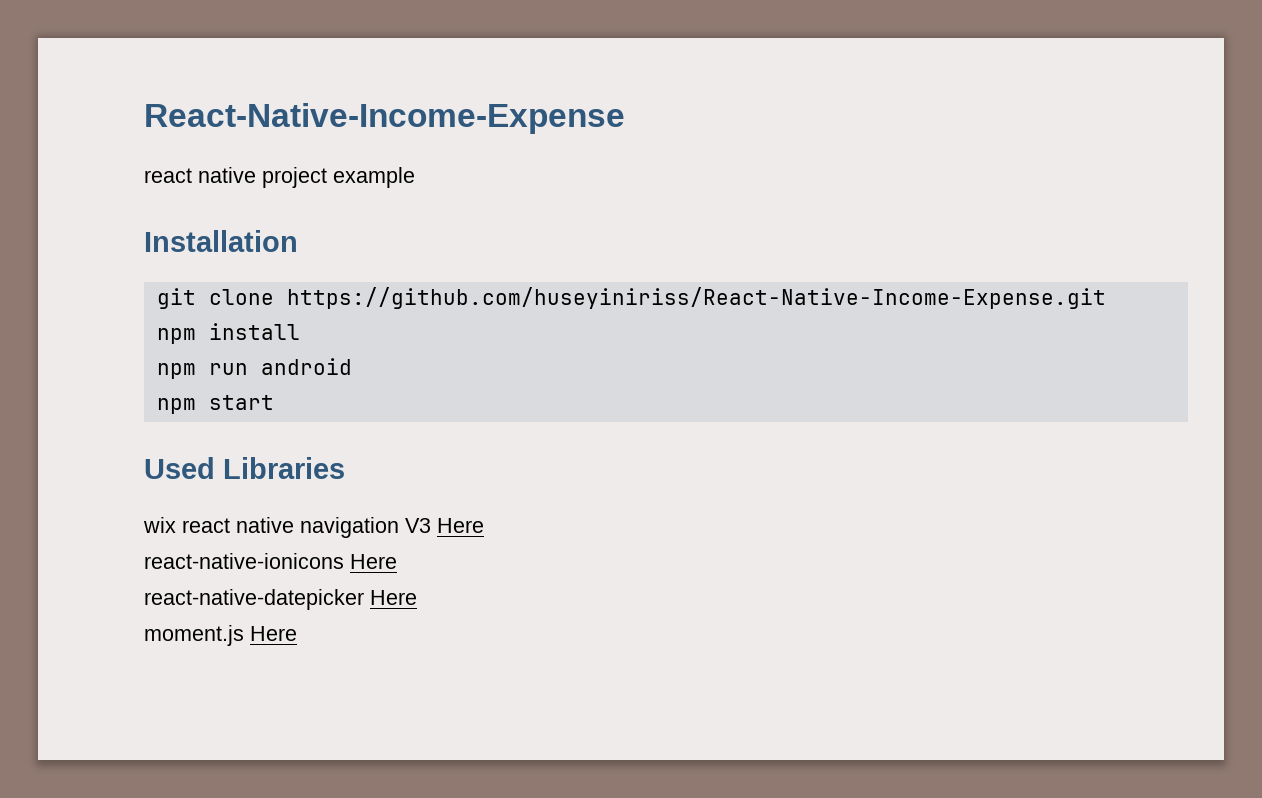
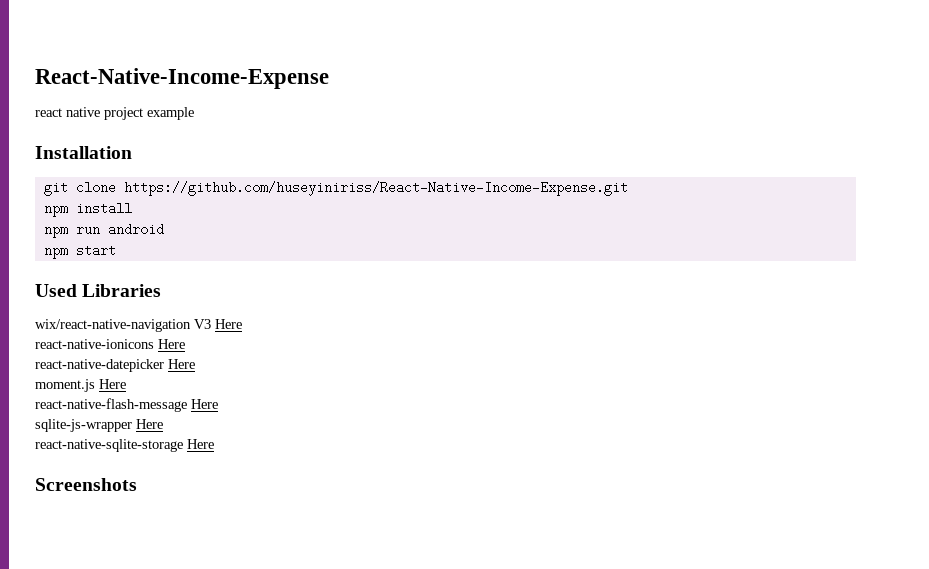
[143,517,399,538] wix react native navigation -> [35,319,191,332] wix/react-native-navigation
(297, 633) none -> [35,398,218,412] [35,419,163,432] [35,439,214,452] [35,478,137,491] // react-native-flash-message Here // sqlite-js-wrapper Here // react-native-sqlite-storage Here // Screenshots

